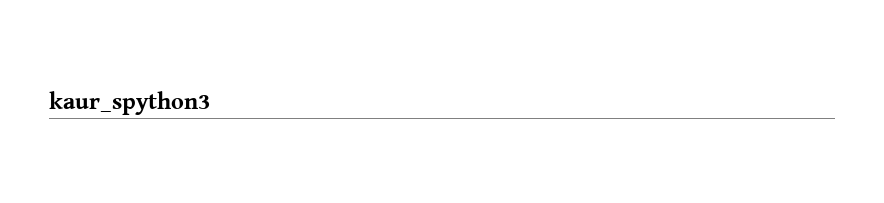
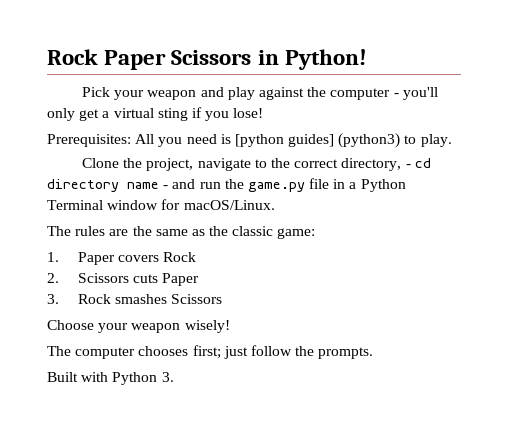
[49,91,210,115] kaur_spython3 -> [47,49,367,70] [82,87,438,100] [47,107,264,121] [47,133,452,148] [82,158,431,171] [47,178,406,192] [47,199,275,210] [47,226,316,239] [47,252,197,265] [47,273,200,286] [47,294,223,304] [47,320,230,333] [47,345,374,359] [47,372,174,385] Rock Paper Scissors in Python! // Pick your weapon and play against the computer - you'll only get a virtual sting if you lose! // Prerequisites: All you need is [python guides] (python3) to play. // Clone the project, navigate to the correct directory, - cd directory name - and run the game.py file in a Python Terminal window for macOS/Linux. // The rules are the same as the classic game: // 1. Paper covers Rock // 2. Scissors cuts Paper // 3. Rock smashes Scissors // Choose your weapon wisely! // The computer chooses first; just follow the prompts. // Built with Python 3.

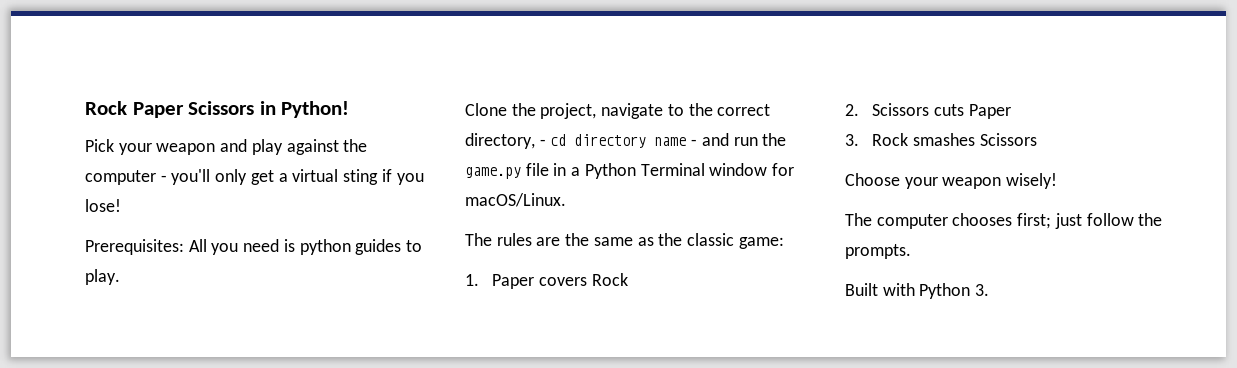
[234,133,401,148] [python guides] (python3) -> [299,239,402,255] python guides

